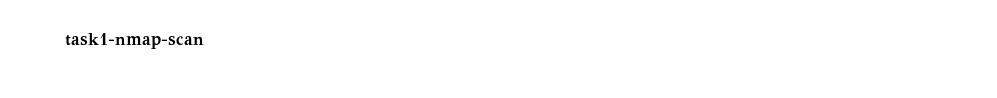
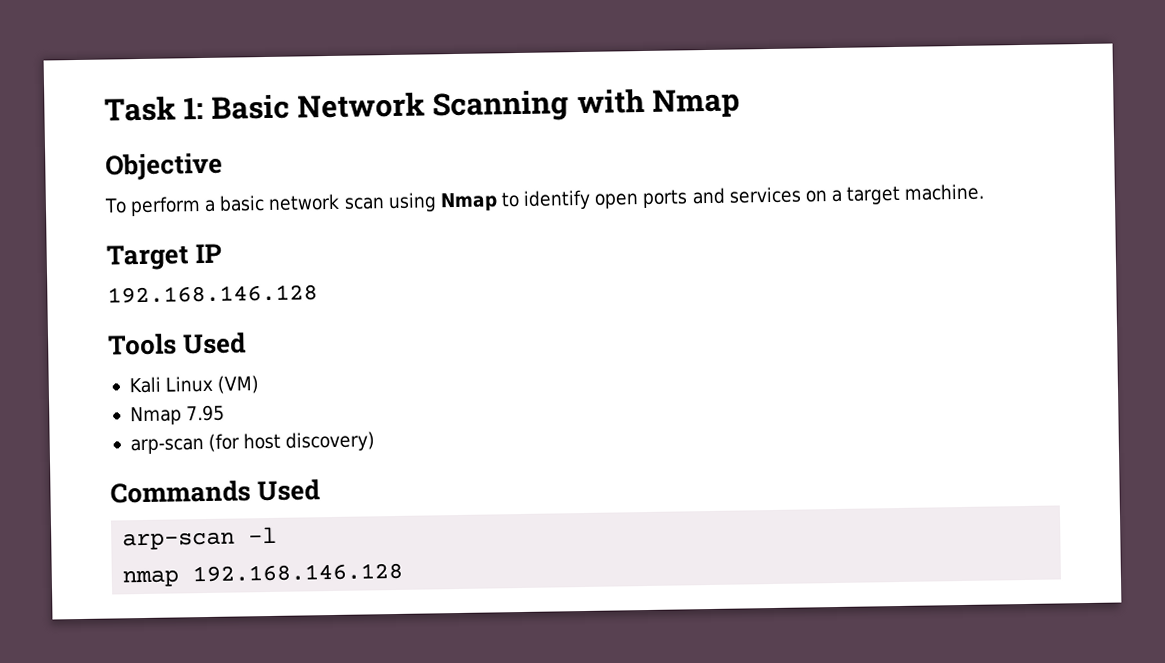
[65,33,204,49] task1-nmap-scan -> [104,88,740,123] [105,152,223,181] [104,183,985,217] [106,243,223,271] [107,284,318,304] [107,332,247,356] [128,375,260,394] [129,404,226,426] [129,431,376,455] [110,479,321,504] [122,526,278,551] [122,562,404,588] Task 1: Basic Network Scanning with Nmap // Objective // To perform a basic network scan using Nmap to identify open ports and services on a target machine. // Target IP // 192.168.146.128 // Tools Used // Kali Linux (VM) // Nmap 7.95 // arp-scan (for host discovery) // Commands Used // arp-scan -l // nmap 192.168.146.128

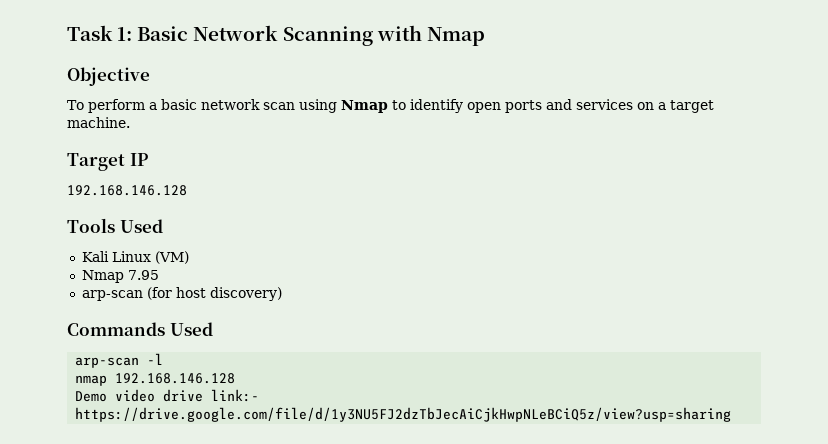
(404, 572) none -> [75,389,260,402] [75,407,732,422] // Demo video drive link:- https://drive.google.com/file/d/1y3NU5FJ2dzTbJecAiCjkHwpNLeBCiQ5z/view?usp=sharing

